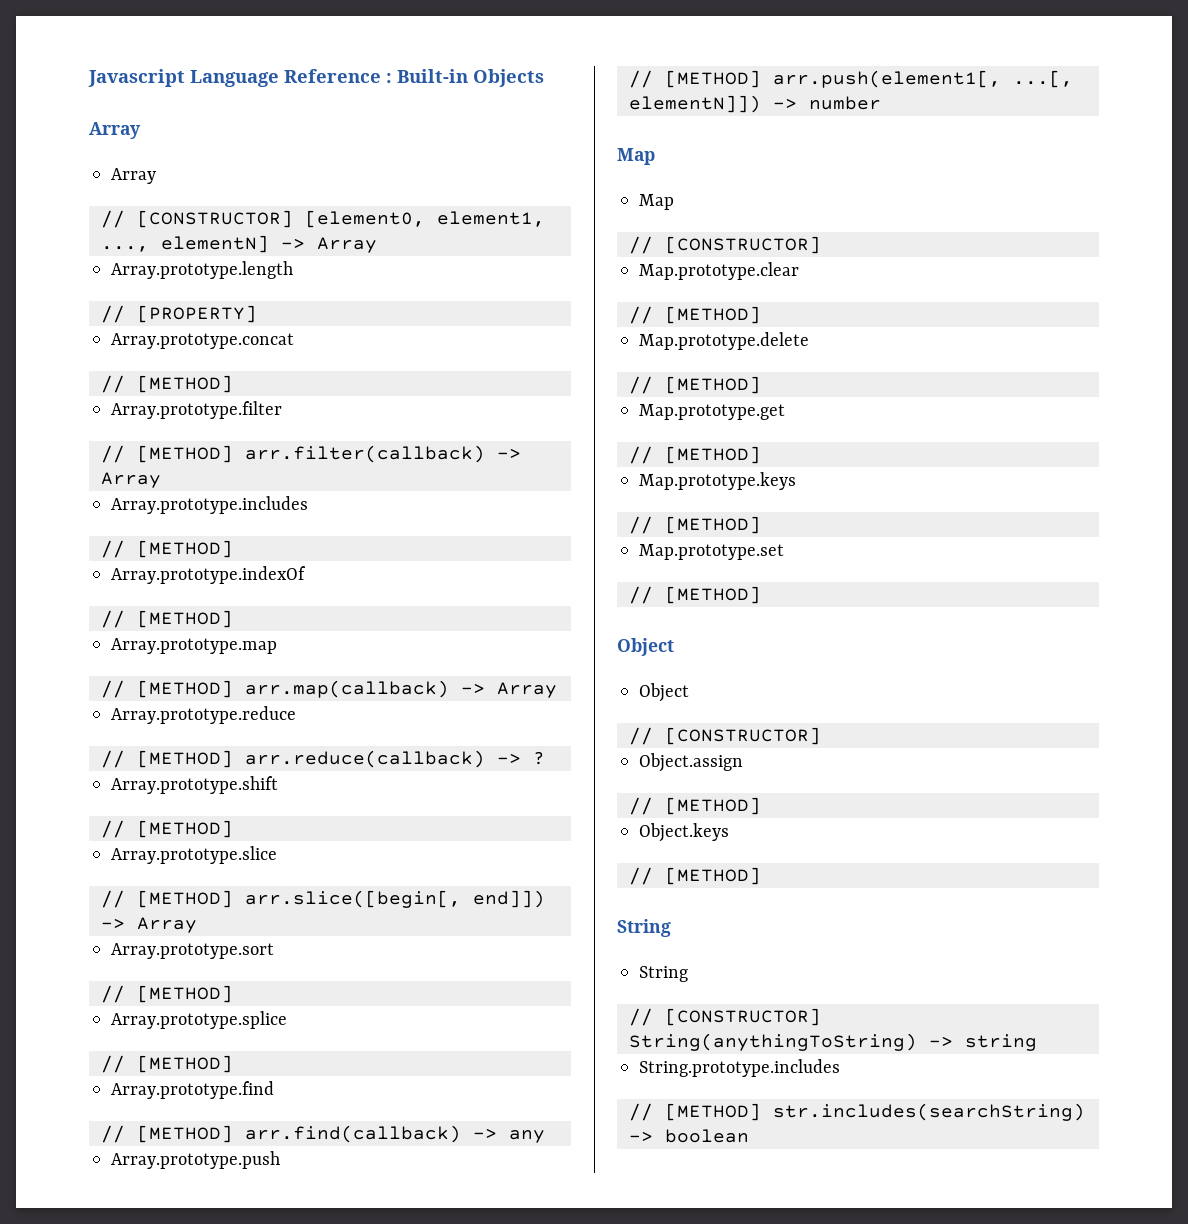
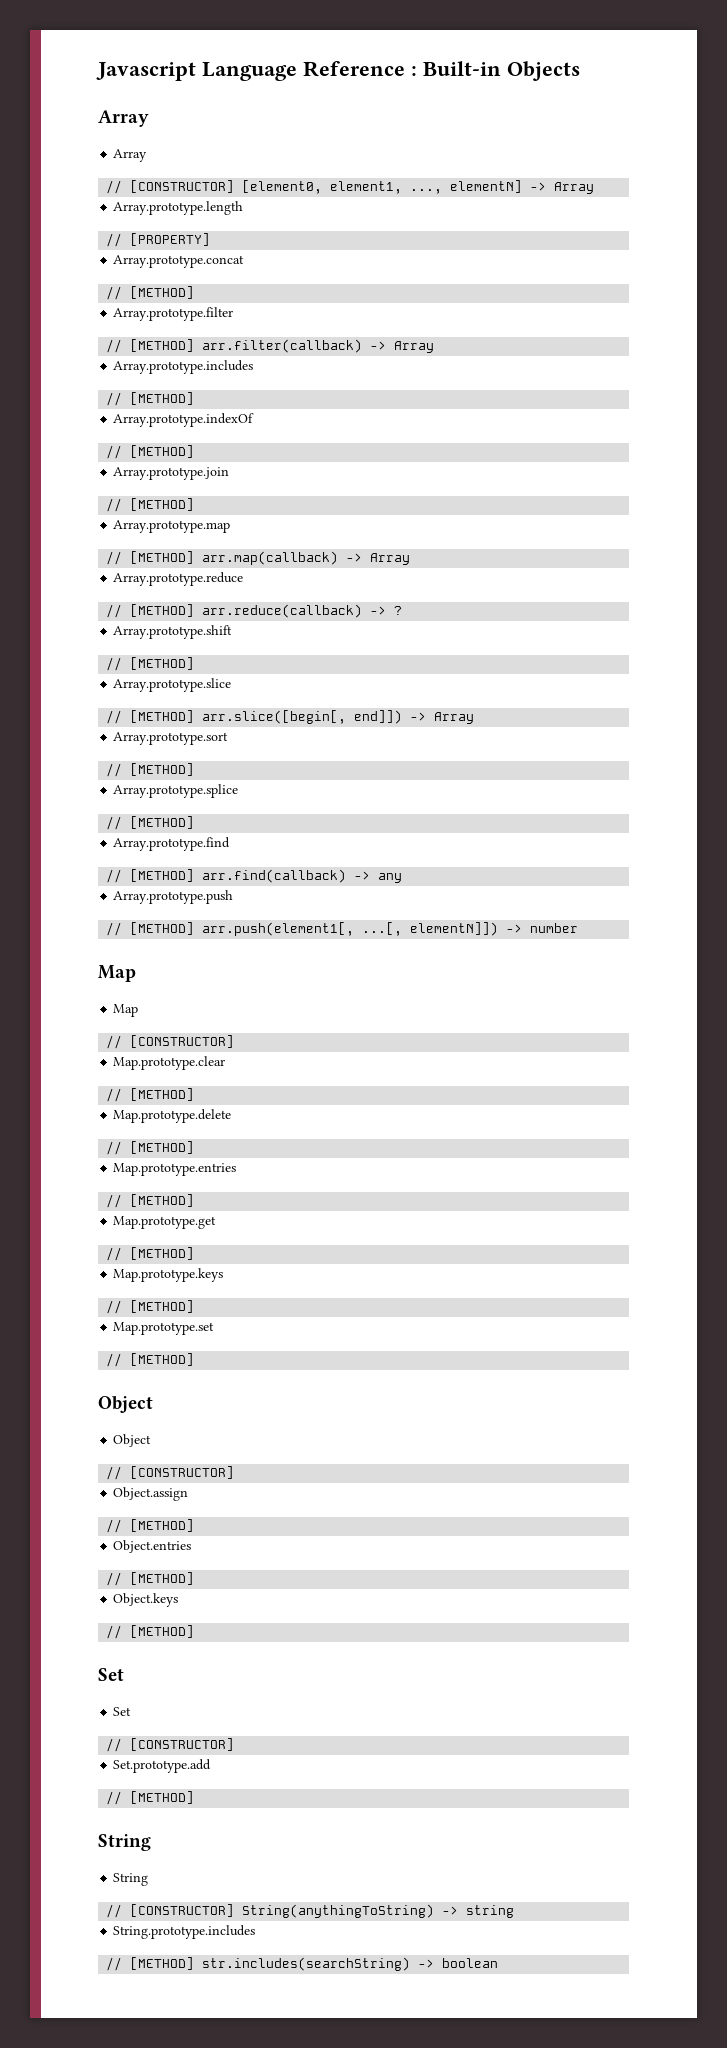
(233, 619) none -> [113,467,230,480] [106,498,195,512] // Array.prototype.join // // [METHOD]
(761, 385) none -> [113,1163,237,1176] [106,1194,195,1208] // Map.prototype.entries // // [METHOD]
(761, 806) none -> [113,1540,192,1553] [106,1572,195,1586] // Object.entries // // [METHOD]
(761, 876) none -> [98,1668,124,1681] [113,1707,132,1716] [106,1738,235,1752] [113,1759,212,1773] [106,1791,195,1805] // Set // Set // // [CONSTRUCTOR] // Set.prototype.add // // [METHOD]

